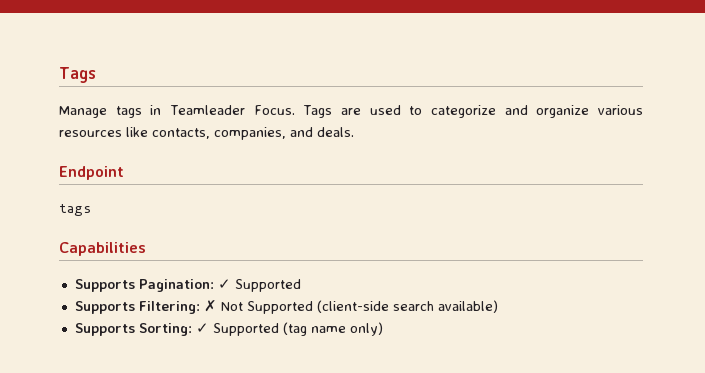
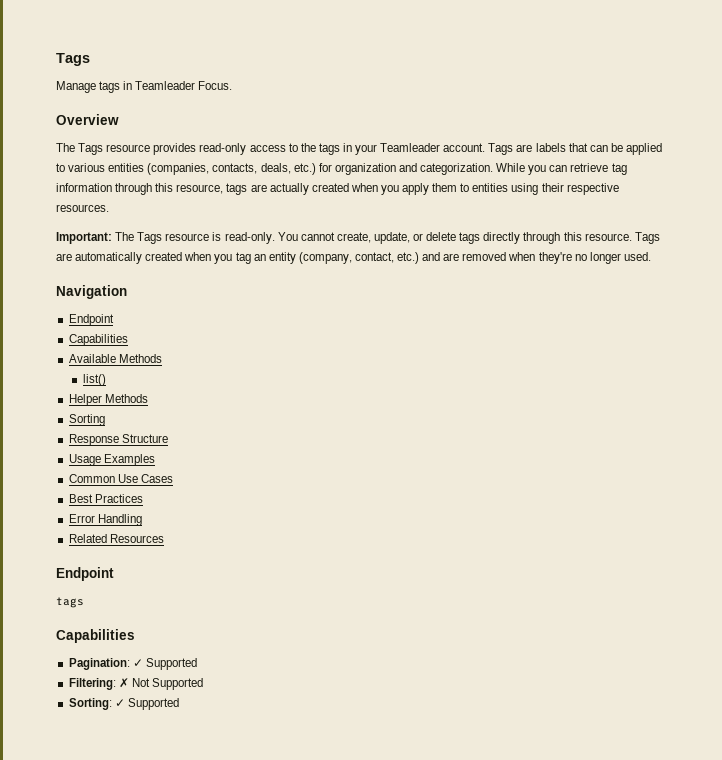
[303,105,643,118] [59,127,354,140] Tags are used to categorize and organize various resources like contacts, companies, and deals. -> [56,114,119,125] [56,143,662,155] [56,163,627,175] [56,183,619,195] [56,204,109,212] [56,232,660,244] [56,252,651,264] [56,285,127,299] [68,314,114,326] [68,334,128,346] [68,354,162,363] [82,374,106,386] [68,394,148,406] [68,414,105,426] [68,434,168,446] [68,454,155,466] [68,474,173,483] [68,494,143,503] [68,514,142,526] [68,534,164,543] // Overview // The Tags resource provides read-only access to the tags in your Teamleader account. Tags are labels that can be applied to various entities (companies, contacts, deals, etc.) for organization and categorization. While you can retrieve tag information through this resource, tags are actually created when you apply them to entities using their respective resources. // Important: The Tags resource is read-only. You cannot create, update, or delete tags directly through this resource. Tags are automatically created when you tag an entity (company, contact, etc.) and are removed when they're no longer used. // Navigation // Endpoint // Capabilities // Available Methods // list() // Helper Methods // Sorting // Response Structure // Usage Examples // Common Use Cases // Best Practices // Error Handling // Related Resources
[74,279,135,292] Supports -> (135, 636) none
[74,301,135,314] Supports -> (197, 664) none
[316,300,498,313] [74,322,383,336] (client-side search available) // Supports Sorting: ✓ Supported (tag name only) -> [68,698,179,710] // Sorting: ✓ Supported

